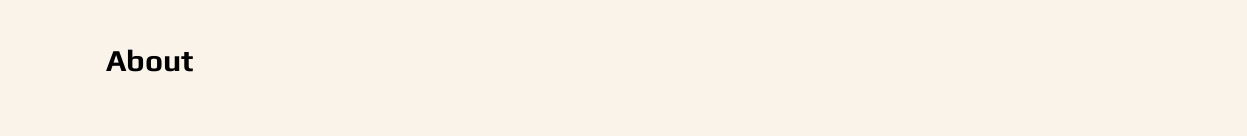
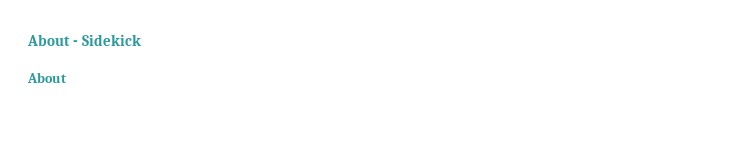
[106,49,193,72] About -> [27,34,141,46] [27,72,67,83] About - Sidekick // About

